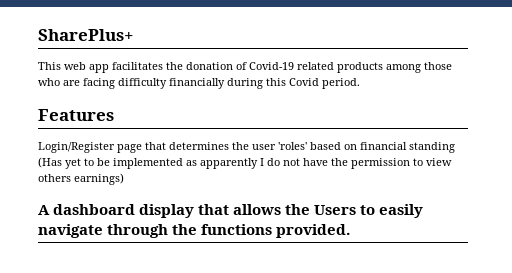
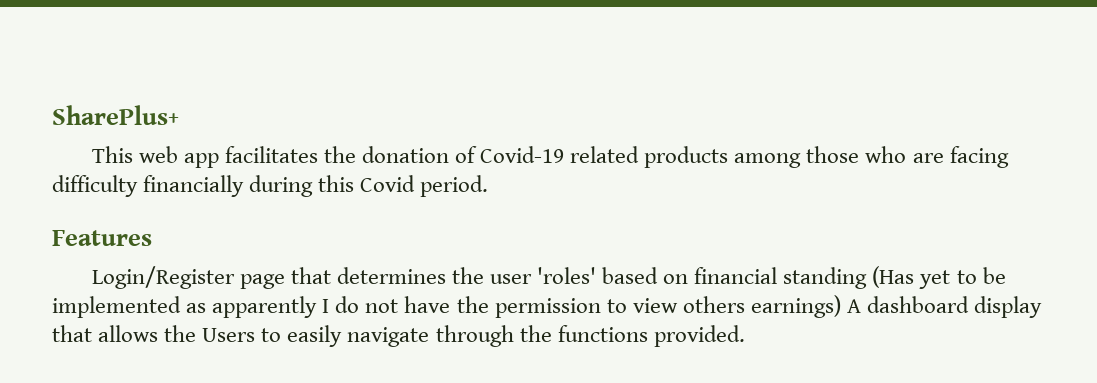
(124, 179) // -> (841, 306) none

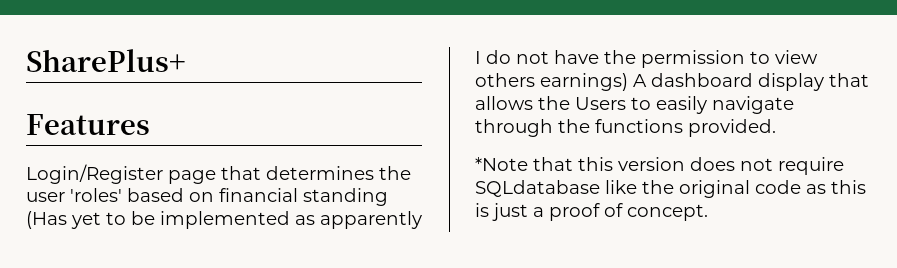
[91,146,1009,168] [52,175,489,197] // This web app facilitates the donation of Covid-19 related products among those who are facing difficulty financially during this Covid period. -> (186, 60) none
(745, 336) none -> [475,157,844,175] [475,180,866,198] [475,203,708,221] // *Note that this version does not require SQLdatabase like the original code as this is just a proof of concept.

